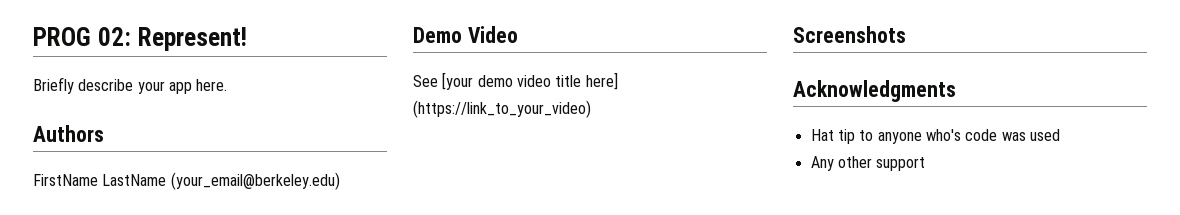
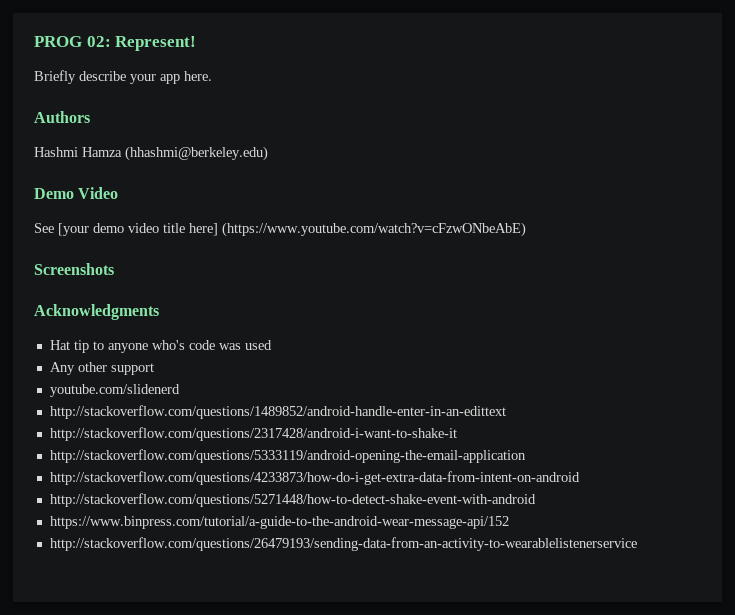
[33,172,340,190] FirstName LastName (your_email@berkeley.edu) -> [34,146,268,161] Hashmi Hamza (hhashmi@berkeley.edu)
[413,100,591,118] (https://link_to_your_video) -> [222,222,526,237] (https://www.youtube.com/watch?v=cFzwONbeAbE)
(926, 164) none -> [49,384,180,397] [49,405,506,419] [49,427,457,441] [49,449,526,463] [49,471,580,485] [49,493,536,507] [49,516,509,529] [49,537,637,551] // youtube.com/slidenerd // http://stackoverflow.com/questions/1489852/android-handle-enter-in-an-edittext // http://stackoverflow.com/questions/2317428/android-i-want-to-shake-it // http://stackoverflow.com/questions/5333119/android-opening-the-email-application // http://stackoverflow.com/questions/4233873/how-do-i-get-extra-data-from-intent-on-android // http://stackoverflow.com/questions/5271448/how-to-detect-shake-event-with-android // https://www.binpress.com/tutorial/a-guide-to-the-android-wear-message-api/152 // http://stackoverflow.com/questions/26479193/sending-data-from-an-activity-to-wearablelistenerservice

